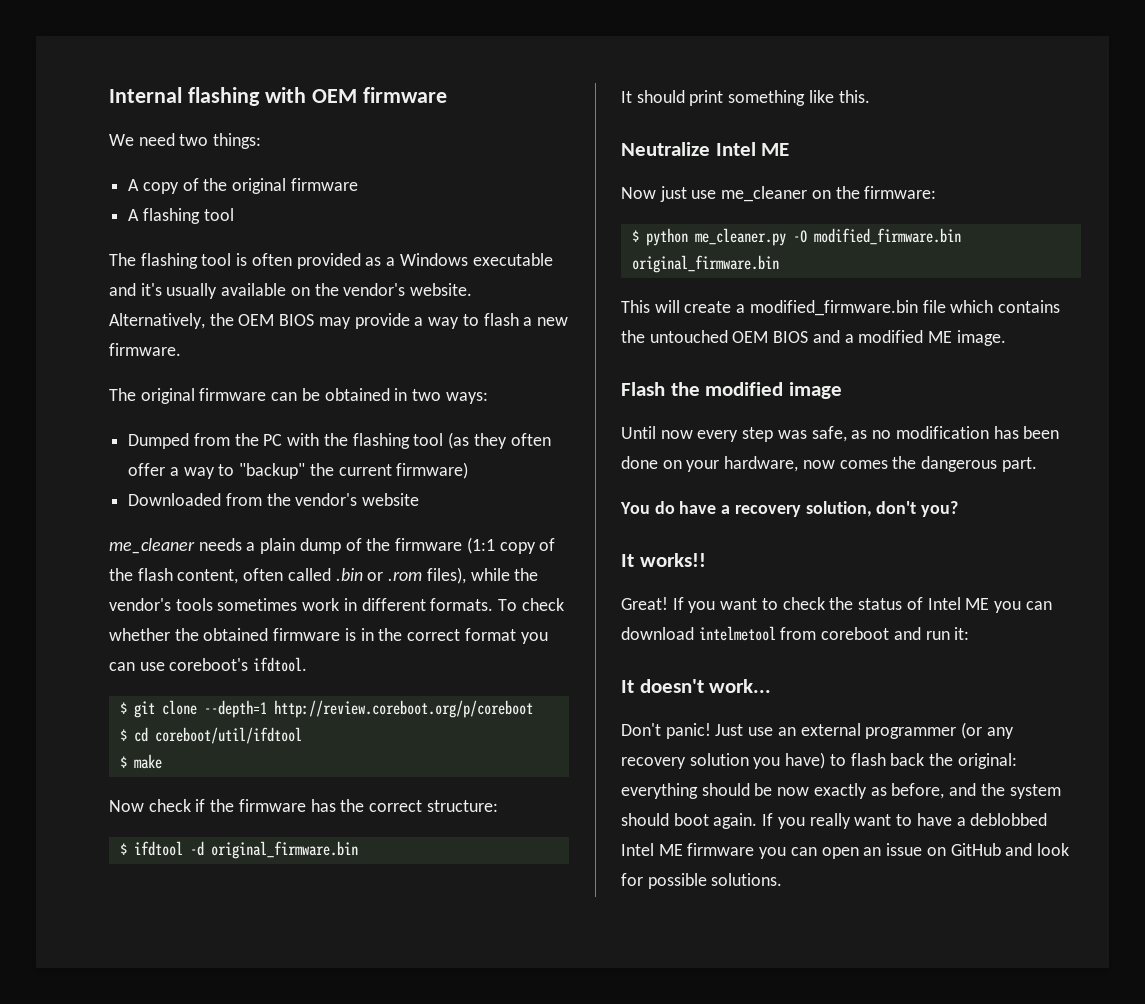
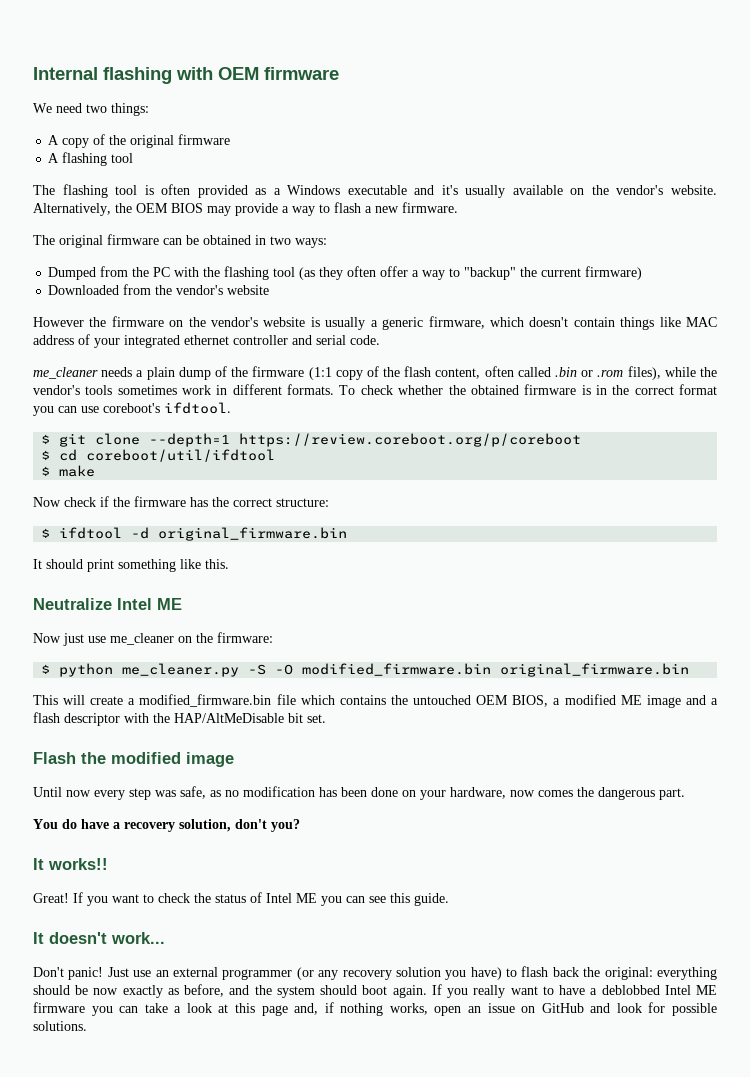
(420, 499) none -> [33,316,717,330] [33,334,380,348] // However the firmware on the vendor's website is usually a generic firmware, which doesn't contain things like MAC address of your integrated ethernet controller and serial code.
[273,700,533,718] http://review.coreboot.org/p/coreboot -> [239,433,582,447] https://review.coreboot.org/p/coreboot
(786, 237) none -> [248,664,267,675] -S
[773,330,840,343] BIOS and -> [512,695,549,707] BIOS,
[956,330,1006,346] image. -> [646,695,719,708] [33,712,326,726] image and a flash descriptor with the HAP/AltMeDisable bit set.
[621,626,970,641] download intelmetool from coreboot and run it: -> [369,893,449,906] see this guide.
(817, 851) none -> [144,1002,428,1016] take a look at this page and, if nothing works,

